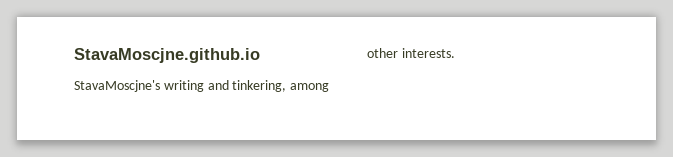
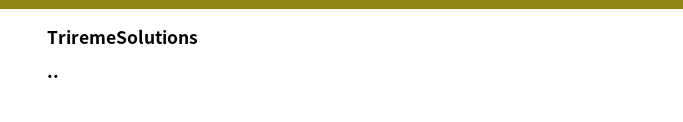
[74,48,260,63] [74,80,330,92] [367,48,455,58] StavaMoscjne.github.io // StavaMoscjne's writing and tinkering, among other interests. -> [47,29,198,44] [47,74,59,78] TriremeSolutions // ..

